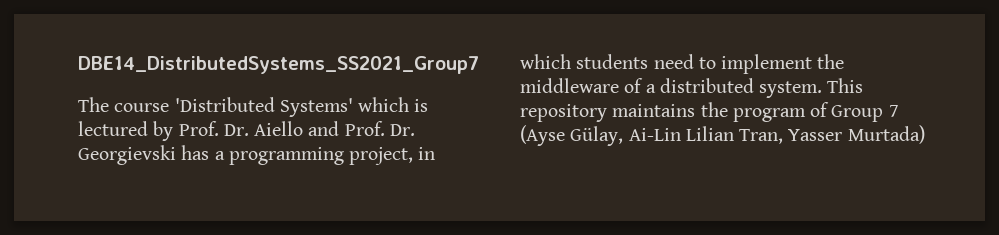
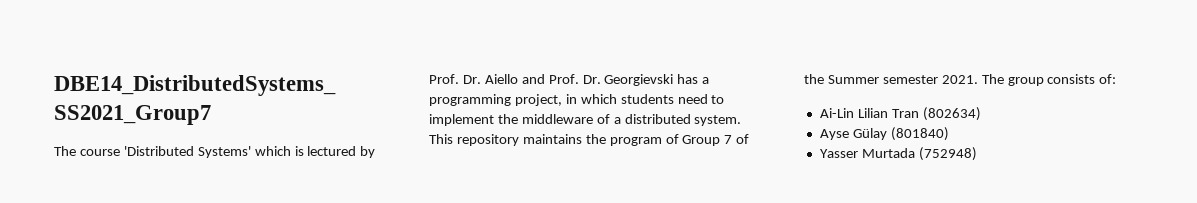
[520,125,925,146] (Ayse Gülay, Ai-Lin Lilian Tran, Yasser Murtada) -> [736,134,750,144] [804,74,1117,86] [819,107,981,121] [819,127,949,141] [819,147,977,161] of the Summer semester 2021. The group consists of: // Ai-Lin Lilian Tran (802634) // Ayse Gülay (801840) // Yasser Murtada (752948)

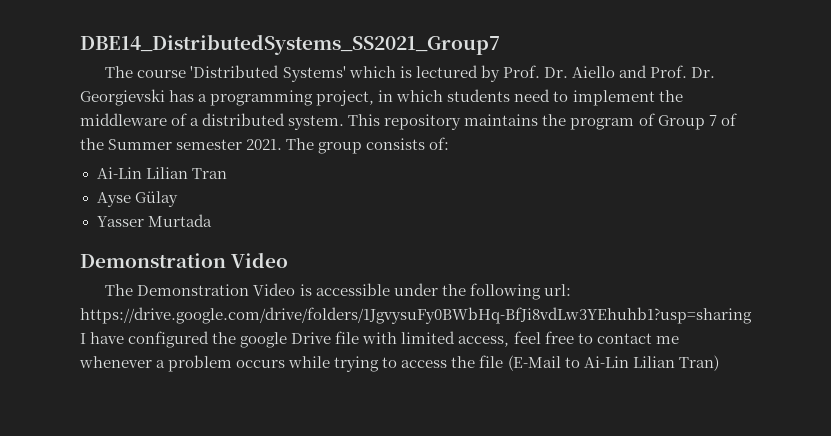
[922,107,981,121] (802634) -> (227, 173) none
[890,127,949,141] (801840) -> (178, 199) none
[918,147,977,161] (752948) -> [80,252,289,268] [105,283,571,300] [80,307,752,324] [80,331,679,348] [79,355,719,372] // Demonstration Video // The Demonstration Video is accessible under the following url: https://drive.google.com/drive/folders/1JgvysuFy0BWbHq-BfJi8vdLw3YEhuhb1?usp=sharing I have configured the google Drive file with limited access, feel free to contact me whenever a problem occurs while trying to access the file (E-Mail to Ai-Lin Lilian Tran)

